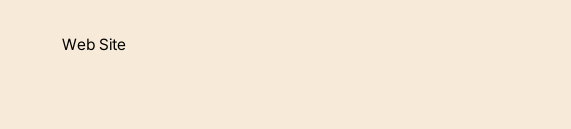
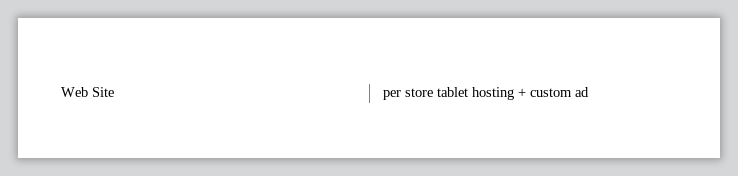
(127, 44) none -> [383,87,589,100] // per store tablet hosting + custom ad

